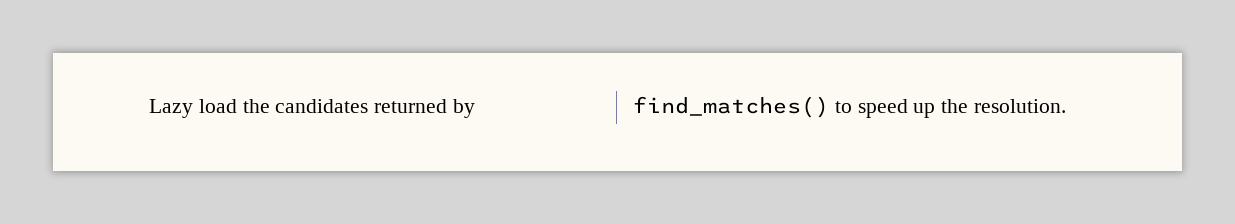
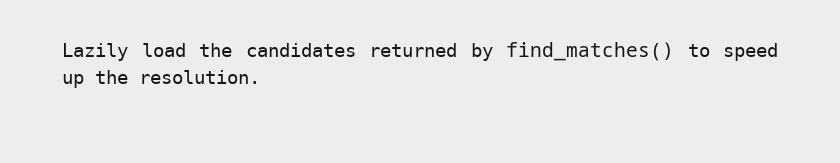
[149,99,193,118] Lazy -> [62,43,128,61] Lazily

